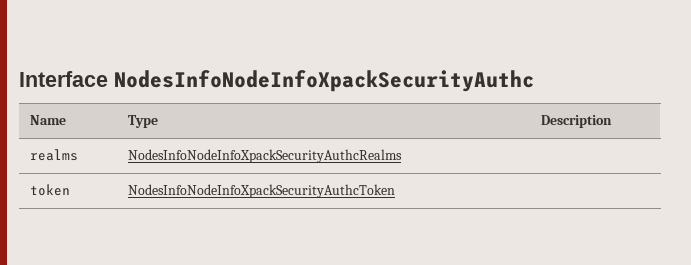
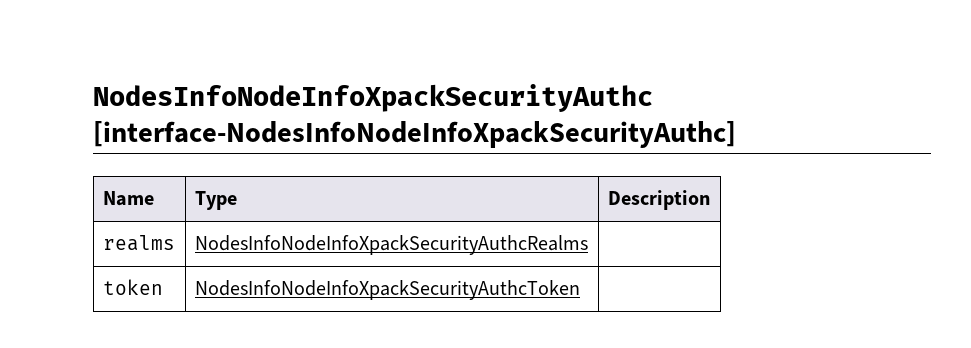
[19,71,108,87] Interface -> (93, 98) none
(534, 81) none -> [93,121,736,148] [interface-NodesInfoNodeInfoXpackSecurityAuthc]

